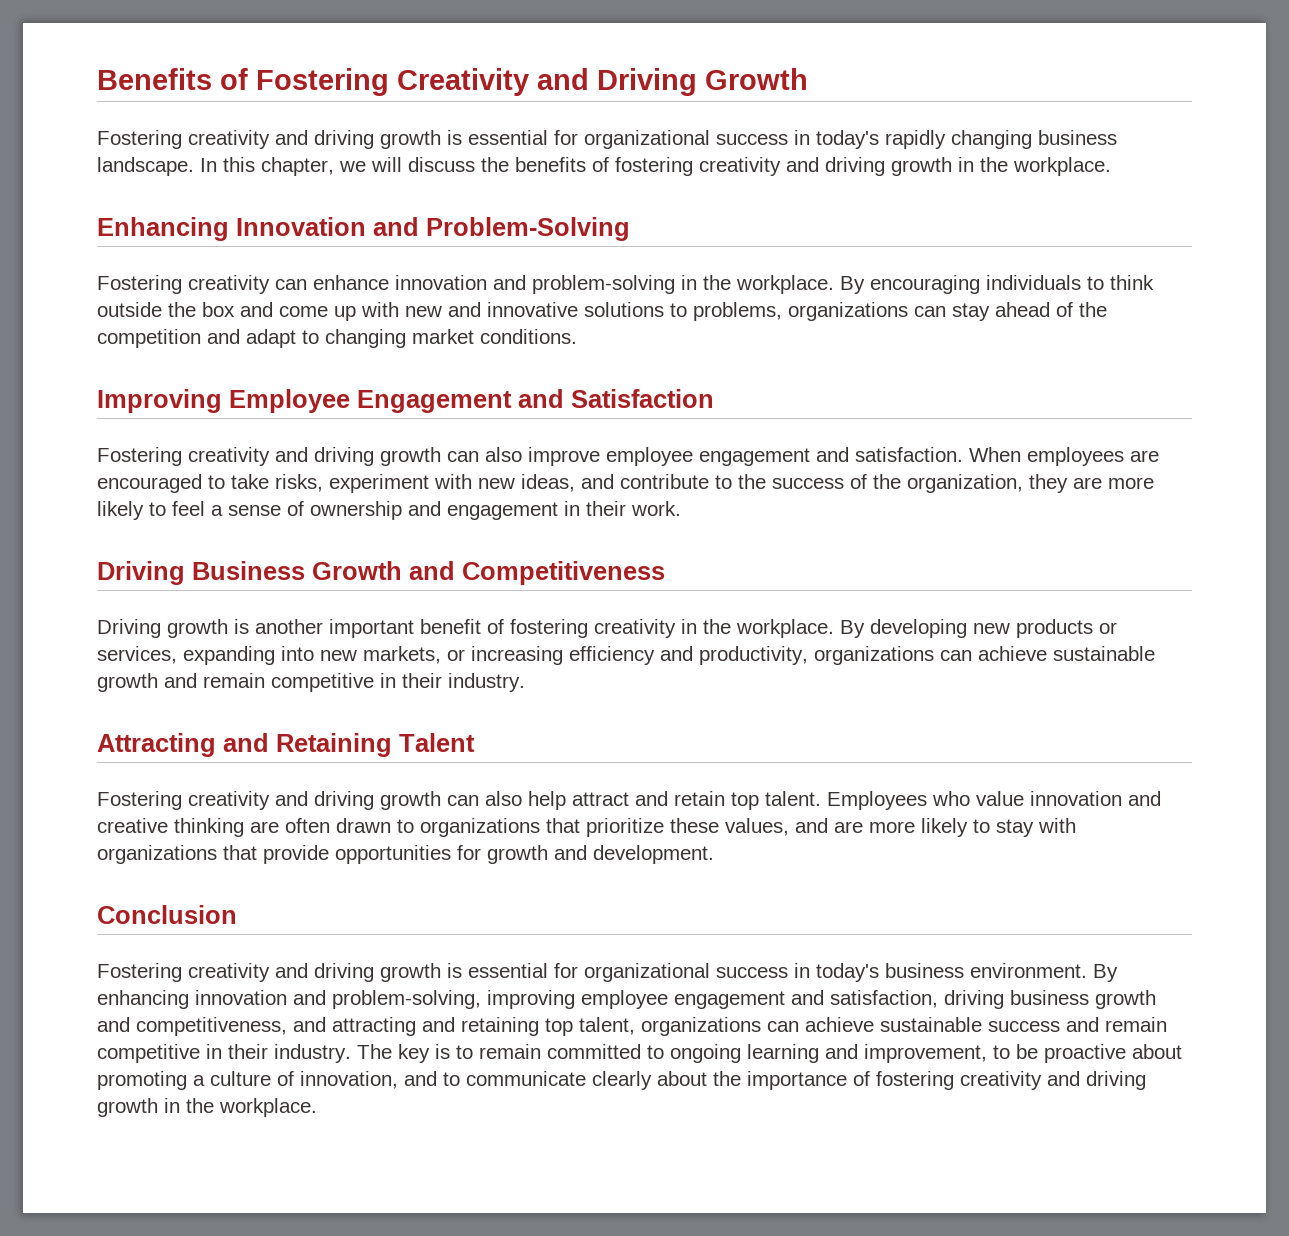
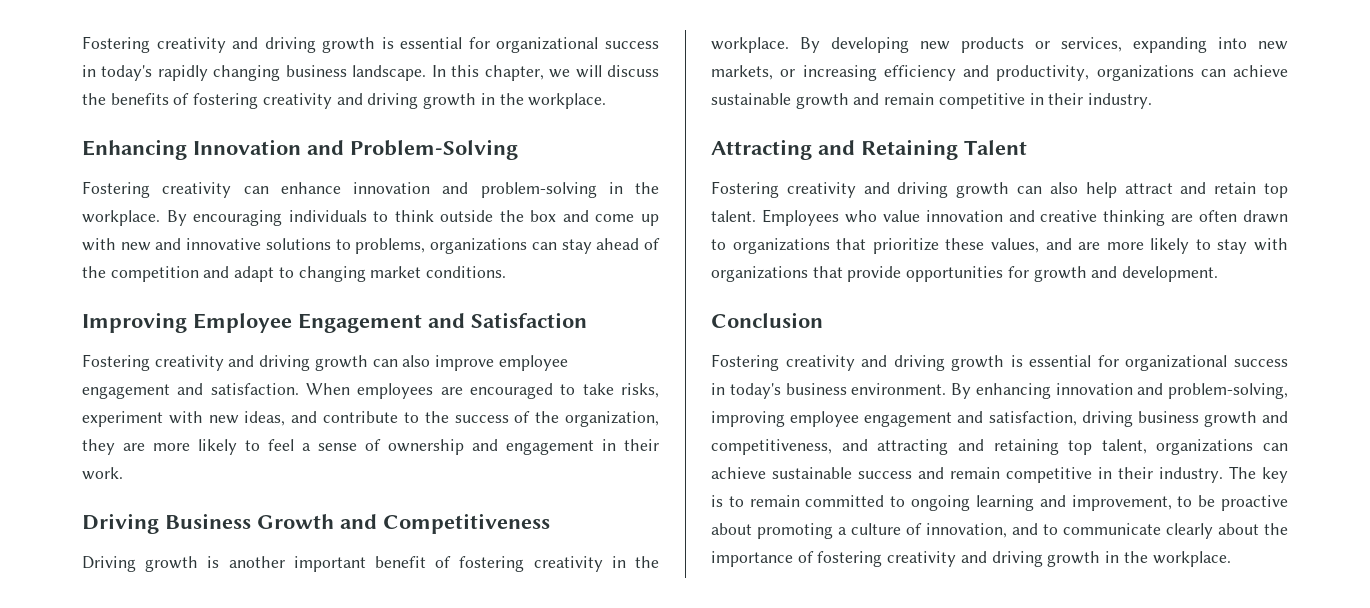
[97,68,808,96] Benefits of Fostering Creativity and Driving Growth // -> (82, 44) none

